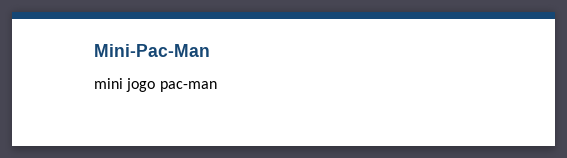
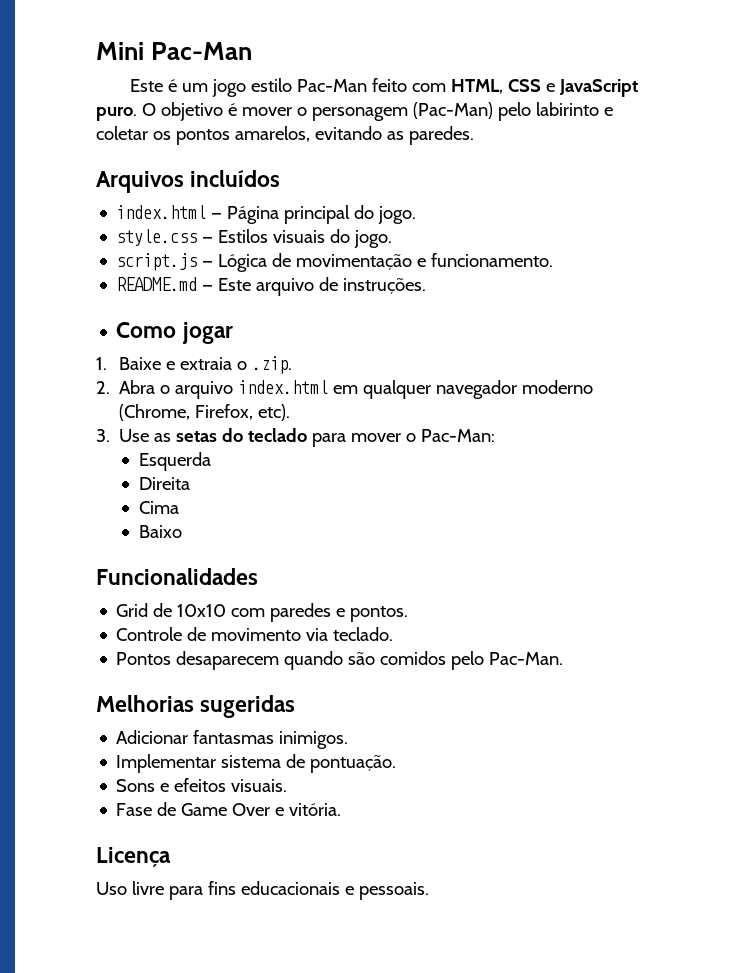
[94,44,210,57] [94,78,217,92] Mini-Pac-Man // mini jogo pac-man -> [96,42,253,60] [129,78,638,97] [96,102,613,121] [96,126,474,145] [96,170,281,193] [116,205,417,224] [116,229,393,248] [116,253,554,272] [116,277,427,296] [116,322,233,344] [96,356,292,374] [96,380,594,399] [119,404,291,421] [96,428,496,447] [138,452,211,471] [138,477,190,490] [138,501,179,514] [138,525,182,538] [96,568,258,585] [116,603,409,622] [116,627,394,641] [116,651,564,670] [96,695,296,718] [116,730,349,749] [116,754,397,773] [116,778,288,792] [116,802,342,816] [96,847,171,867] [96,881,429,900] Mini Pac-Man // Este é um jogo estilo Pac-Man feito com HTML, CSS e JavaScript puro. O objetivo é mover o personagem (Pac-Man) pelo labirinto e coletar os pontos amarelos, evitando as paredes. // Arquivos incluídos // index.html — Página principal do jogo. // style.css — Estilos visuais do jogo. // script.js — Lógica de movimentação e funcionamento. // README.md — Este arquivo de instruções. // Como jogar // 1. Baixe e extraia o .zip. // 2. Abra o arquivo index.html em qualquer navegador moderno (Chrome, Firefox, etc). // 3. Use as setas do teclado para mover o Pac-Man: // Esquerda // Direita // Cima // Baixo // Funcionalidades // Grid de 10x10 com paredes e pontos. // Controle de movimento via teclado. // Pontos desaparecem quando são comidos pelo Pac-Man. // Melhorias sugeridas // Adicionar fantasmas inimigos. // Implementar sistema de pontuação. // Sons e efeitos visuais. // Fase de Game Over e vitória. // Licença // Uso livre para fins educacionais e pessoais.

